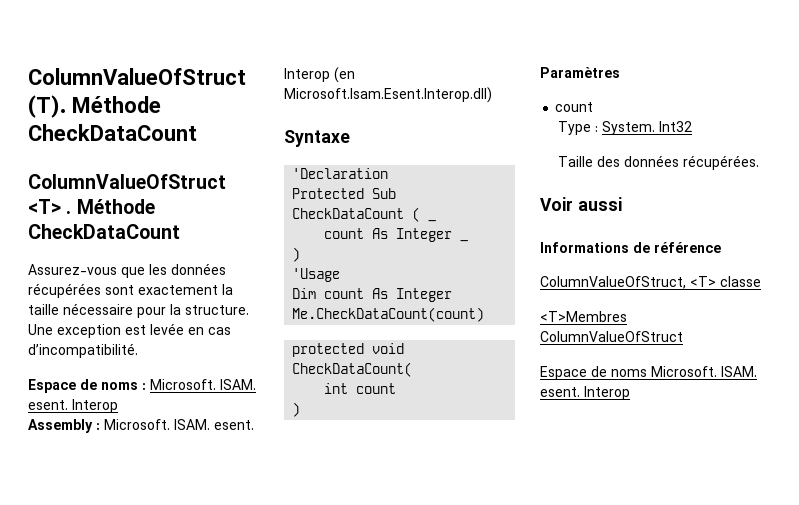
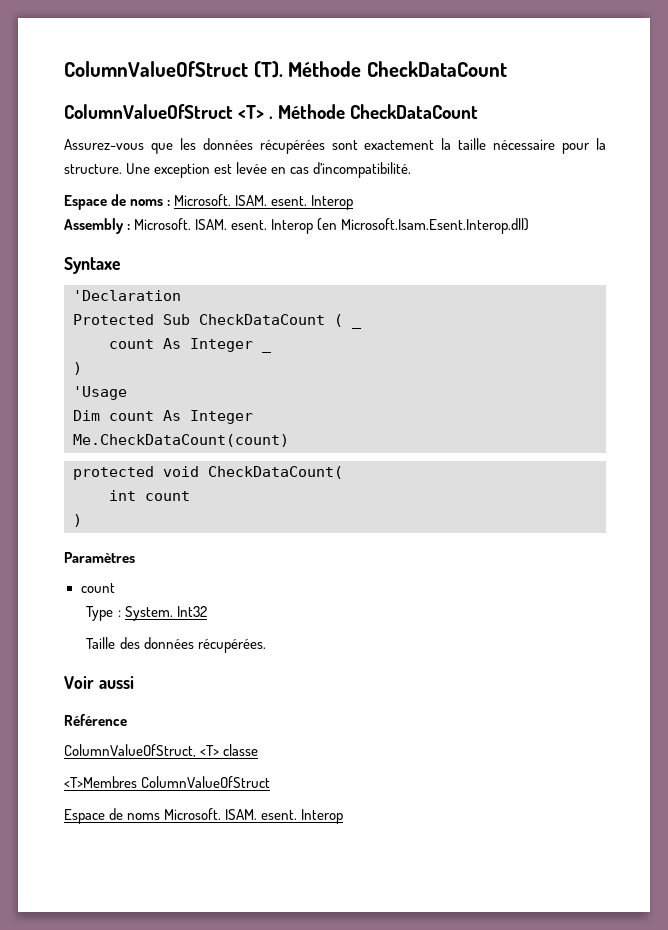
[540,242,721,253] Informations de référence -> [64,714,127,726] Référence

